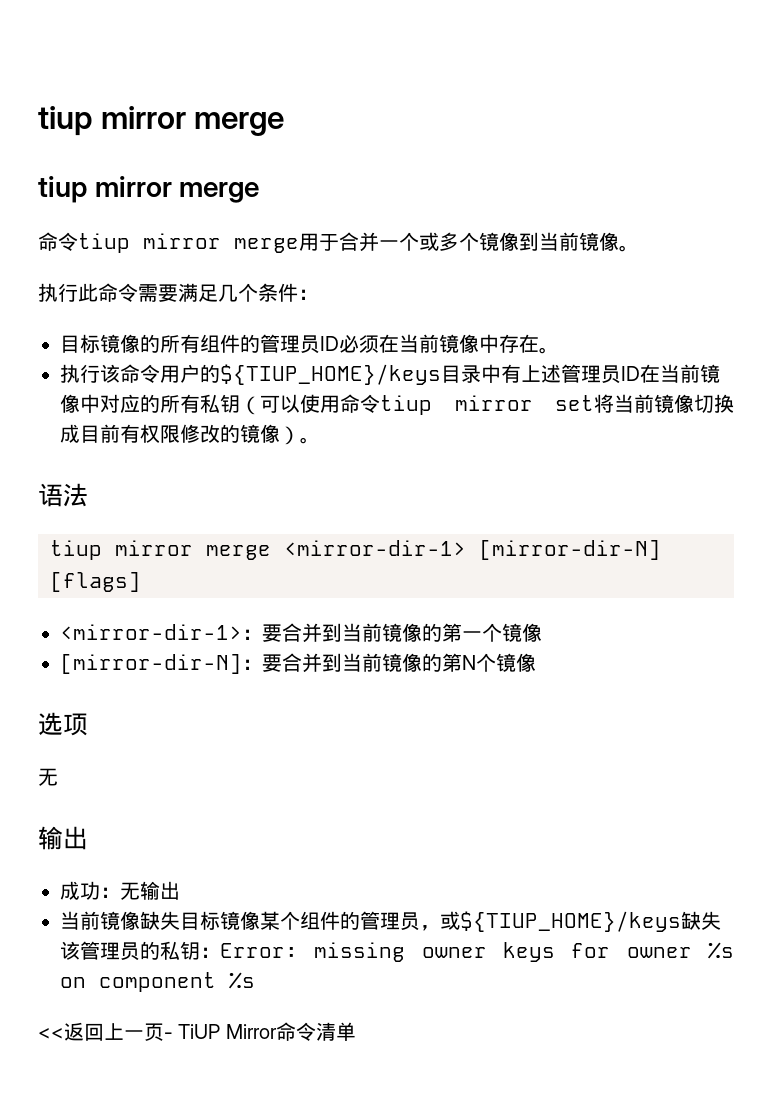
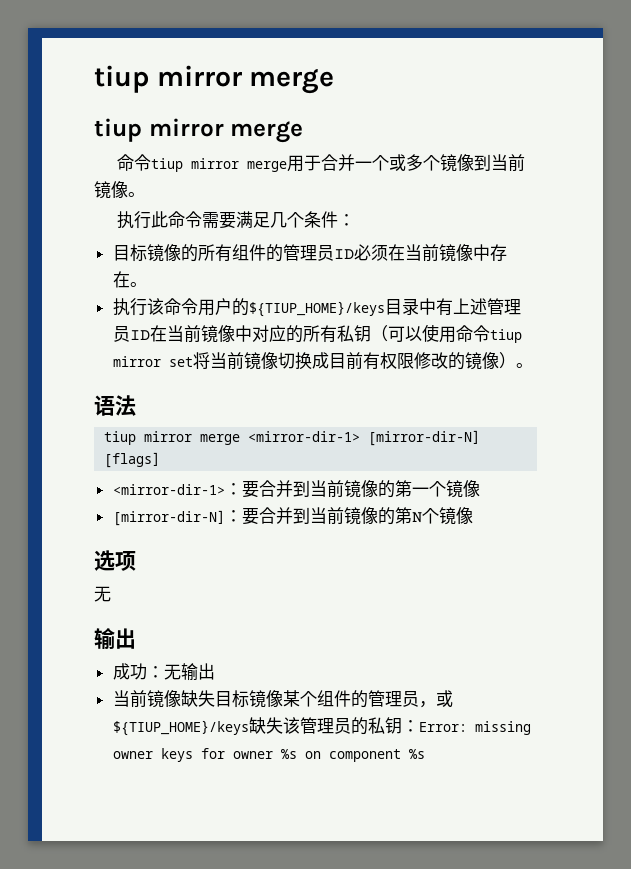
[38,1022,356,1041] // <<返回上一页- TiUP Mirror命令清单 -> (425, 754) none

